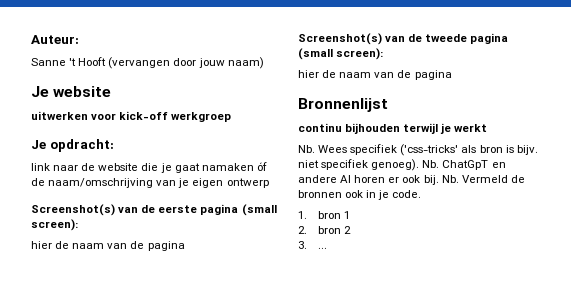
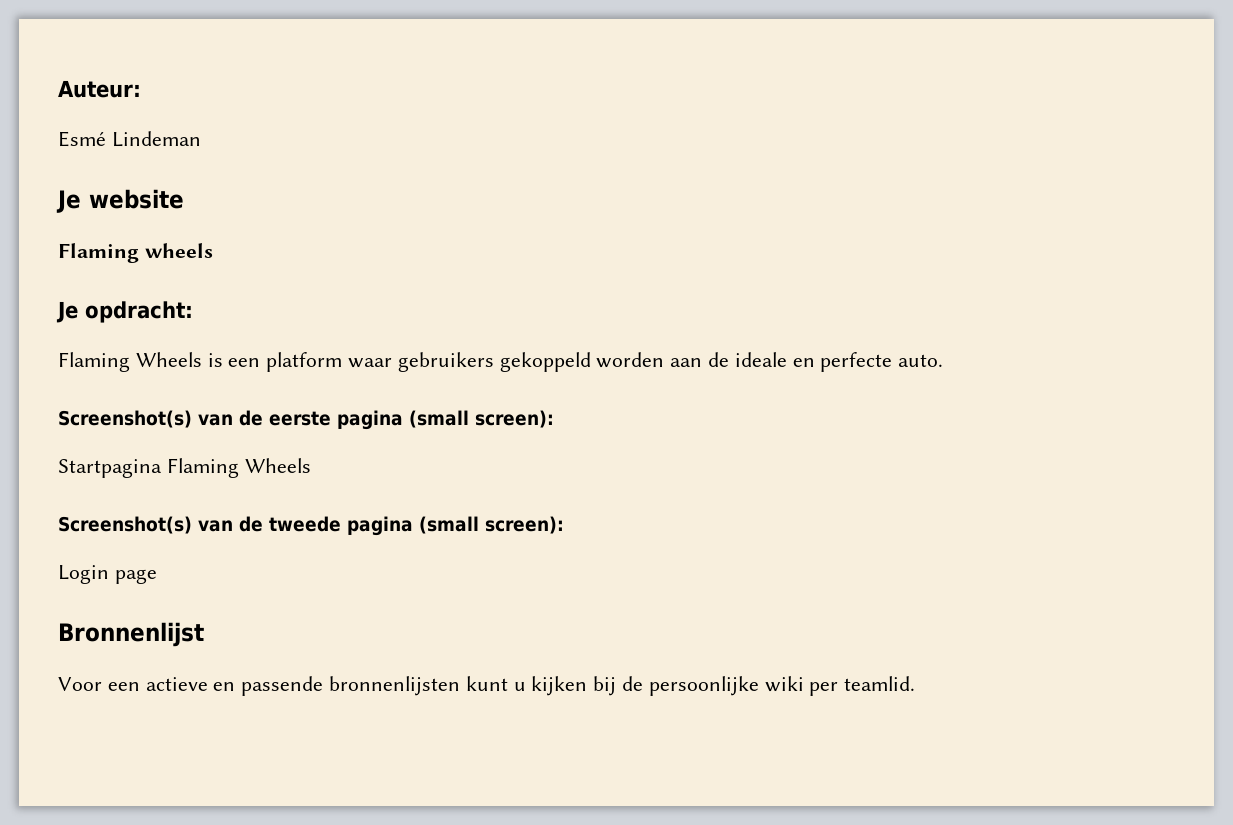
[31,57,264,69] [31,86,112,97] [31,111,232,122] [31,139,114,152] [31,162,267,173] [31,178,269,188] Sanne 't Hooft (vervangen door jouw naam) // Je website // uitwerken voor kick-off werkgroep // Je opdracht: // link naar de website die je gaat namaken óf de naam/omschrijving van je eigen ontwerp -> [58,131,201,147] [56,189,184,213] [58,243,213,263] [56,301,193,323] [58,352,944,372] Esmé Lindeman // Je website // Flaming wheels // Je opdracht: // Flaming Wheels is een platform waar gebruikers gekoppeld worden aan de ideale en perfecte auto.
[31,241,185,251] hier de naam van de pagina -> [58,458,311,478] Startpagina Flaming Wheels
[298,70,452,80] [298,98,388,112] [298,123,488,134] [298,144,538,156] [298,159,506,171] [298,175,525,185] [298,190,422,200] [298,211,351,219] [298,226,352,234] [298,241,328,249] hier de naam van de pagina // Bronnenlijst // continu bijhouden terwijl je werkt // Nb. Wees specifiek ('css-tricks' als bron is bijv. niet specifiek genoeg). Nb. ChatGpT en andere AI horen er ook bij. Nb. Vermeld de bronnen ook in je code. // 1. bron 1 // 2. bron 2 // 3. ... -> [58,565,157,584] [58,622,204,647] [58,676,916,696] Login page // Bronnenlijst // Voor een actieve en passende bronnenlijsten kunt u kijken bij de persoonlijke wiki per teamlid.

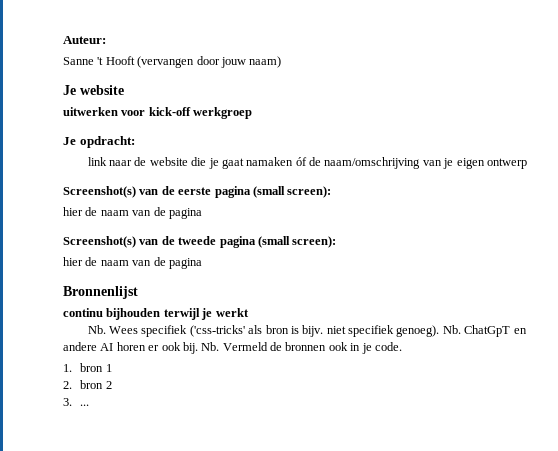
[58,131,201,147] [56,189,184,213] [58,243,213,263] [56,301,193,323] [58,352,944,372] Esmé Lindeman // Je website // Flaming wheels // Je opdracht: // Flaming Wheels is een platform waar gebruikers gekoppeld worden aan de ideale en perfecte auto. -> [63,56,282,68] [63,85,124,95] [63,107,253,119] [63,136,135,148] [87,157,527,169] Sanne 't Hooft (vervangen door jouw naam) // Je website // uitwerken voor kick-off werkgroep // Je opdracht: // link naar de website die je gaat namaken óf de naam/omschrijving van je eigen ontwerp
[58,458,311,478] Startpagina Flaming Wheels -> [63,207,202,219] hier de naam van de pagina
[58,565,157,584] [58,622,204,647] [58,676,916,696] Login page // Bronnenlijst // Voor een actieve en passende bronnenlijsten kunt u kijken bij de persoonlijke wiki per teamlid. -> [63,257,202,269] [63,286,138,299] [63,308,249,320] [87,325,527,337] [63,342,402,354] [63,363,112,372] [63,380,112,389] [63,398,90,406] hier de naam van de pagina // Bronnenlijst // continu bijhouden terwijl je werkt // Nb. Wees specifiek ('css-tricks' als bron is bijv. niet specifiek genoeg). Nb. ChatGpT en andere AI horen er ook bij. Nb. Vermeld de bronnen ook in je code. // 1. bron 1 // 2. bron 2 // 3. ...

